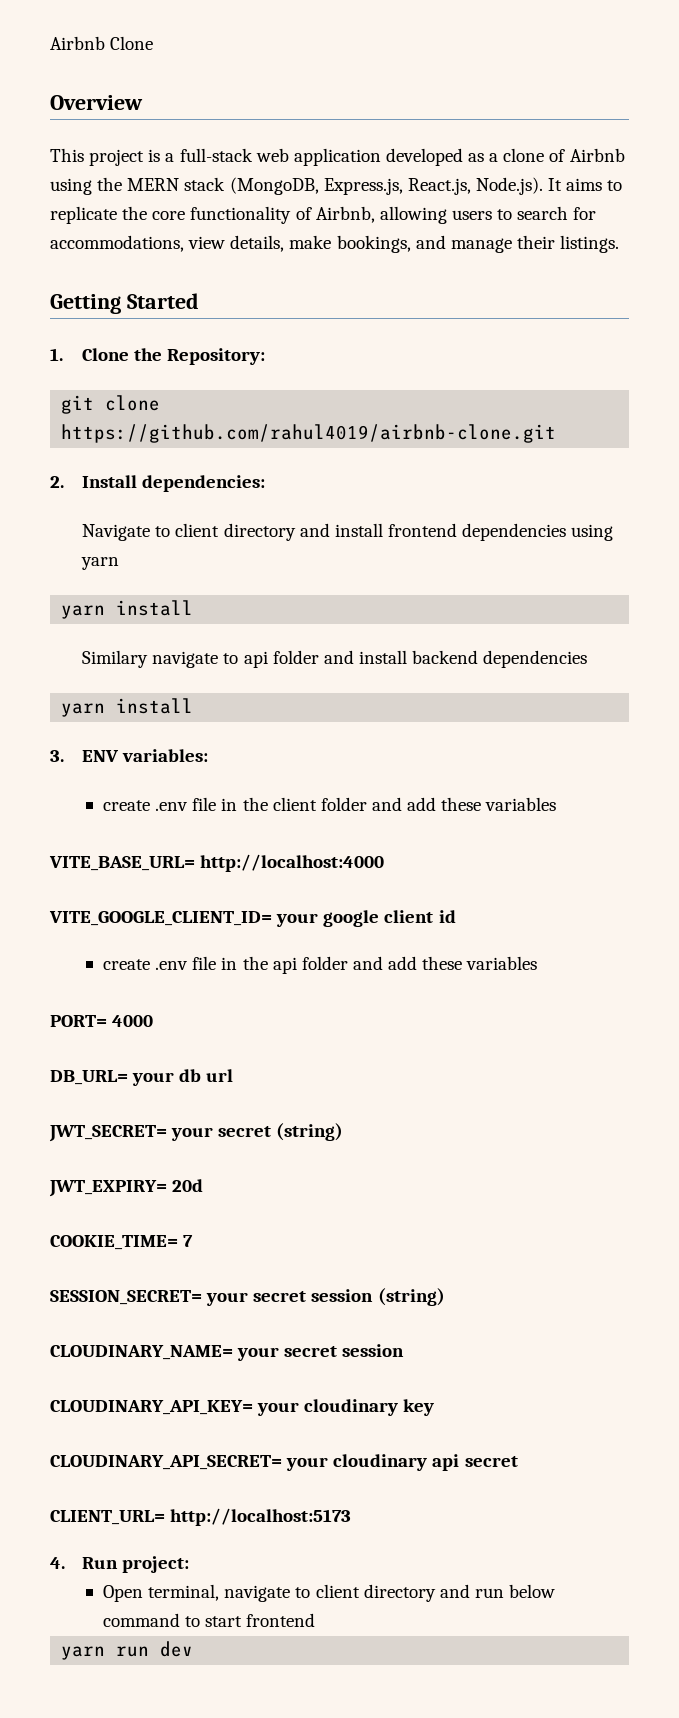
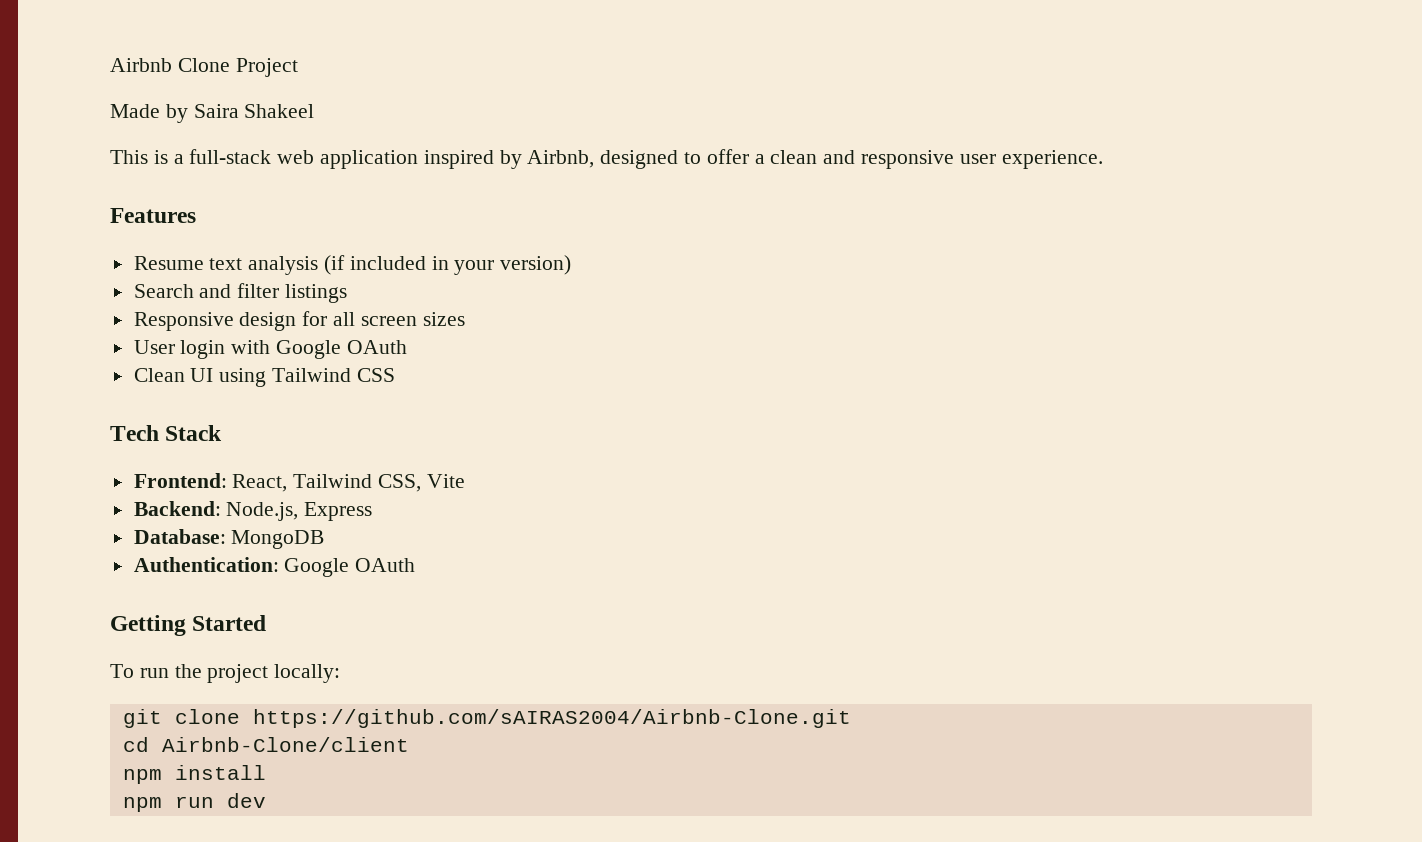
[50,95,143,110] // Overview -> [235,58,298,77] [110,104,315,123] Project // Made by Saira Shakeel
[89,149,145,166] project -> (148, 157) none
[385,148,625,166] [50,177,623,195] [50,206,597,224] [50,235,620,253] [50,293,199,314] [50,348,266,365] [61,395,161,414] [61,424,557,443] [50,475,266,492] [82,523,614,541] [81,557,120,570] [61,600,194,619] [82,650,588,668] [61,698,194,717] [50,749,209,762] [103,797,557,811] [49,854,385,872] [49,910,456,927] [103,956,538,974] [50,1015,154,1027] [50,1069,234,1086] [49,1123,344,1142] [49,1179,204,1197] [50,1235,194,1250] [50,1288,445,1306] [50,1344,405,1361] [50,1399,435,1416] [50,1454,518,1471] [50,1508,352,1526] [50,1556,190,1573] [103,1584,556,1602] [103,1613,316,1627] [61,1646,106,1660] developed as a clone of Airbnb using the MERN stack (MongoDB, Express.js, React.js, Node.js). It aims to replicate the core functionality of Airbnb, allowing users to search for accommodations, view details, make bookings, and manage their listings. // Getting Started // 1. Clone the Repository: // git clone https://github.com/rahul4019/airbnb-clone.git // 2. Install dependencies: // Navigate to client directory and install frontend dependencies using yarn // yarn install // Similary navigate to api folder and install backend dependencies // yarn install // 3. ENV variables: // create .env file in the client folder and add these variables // VITE_BASE_URL= http://localhost:4000 // VITE_GOOGLE_CLIENT_ID= your google client id // create .env file in the api folder and add these variables // PORT= 4000 // DB_URL= your db url // JWT_SECRET= your secret (string) // JWT_EXPIRY= 20d // COOKIE_TIME= 7 // SESSION_SECRET= your secret session (string) // CLOUDINARY_NAME= your secret session // CLOUDINARY_API_KEY= your cloudinary key // CLOUDINARY_API_SECRET= your cloudinary api secret // CLIENT_URL= http://localhost:5173 // 4. Run project: // Open terminal, navigate to client directory and run below command to start frontend // yarn -> [423,149,1103,169] [110,208,196,223] [133,255,572,275] [133,283,348,303] [133,311,465,331] [133,340,407,359] [133,368,395,387] [110,425,223,441] [133,473,465,492] [133,501,373,521] [133,529,325,549] [133,557,416,577] [110,615,267,636] [110,664,341,683] [122,709,851,728] [122,737,409,752] [122,765,266,784] [122,797,162,812] inspired by Airbnb, designed to offer a clean and responsive user experience. // Features // Resume text analysis (if included in your version) // Search and filter listings // Responsive design for all screen sizes // User login with Google OAuth // Clean UI using Tailwind CSS // Tech Stack // Frontend: React, Tailwind CSS, Vite // Backend: Node.js, Express // Database: MongoDB // Authentication: Google OAuth // Getting Started // To run the project locally: // git clone https://github.com/sAIRAS2004/Airbnb-Clone.git // cd Airbnb-Clone/client // npm install // npm

